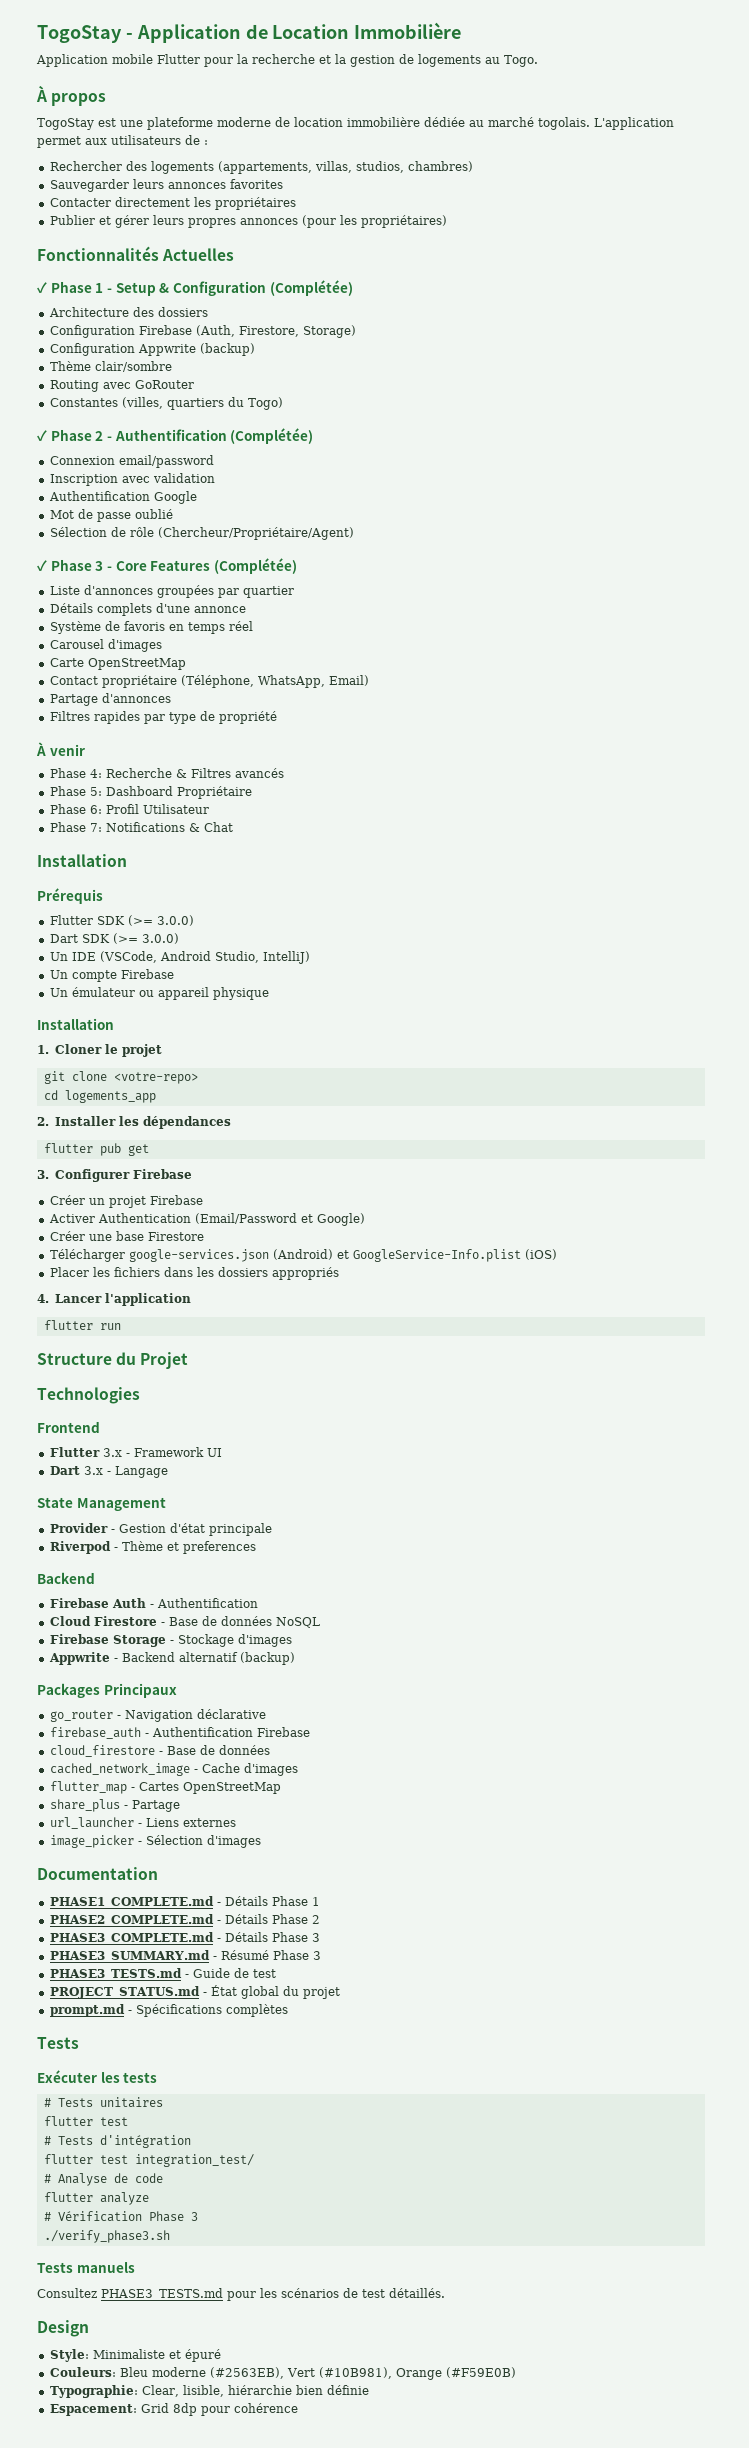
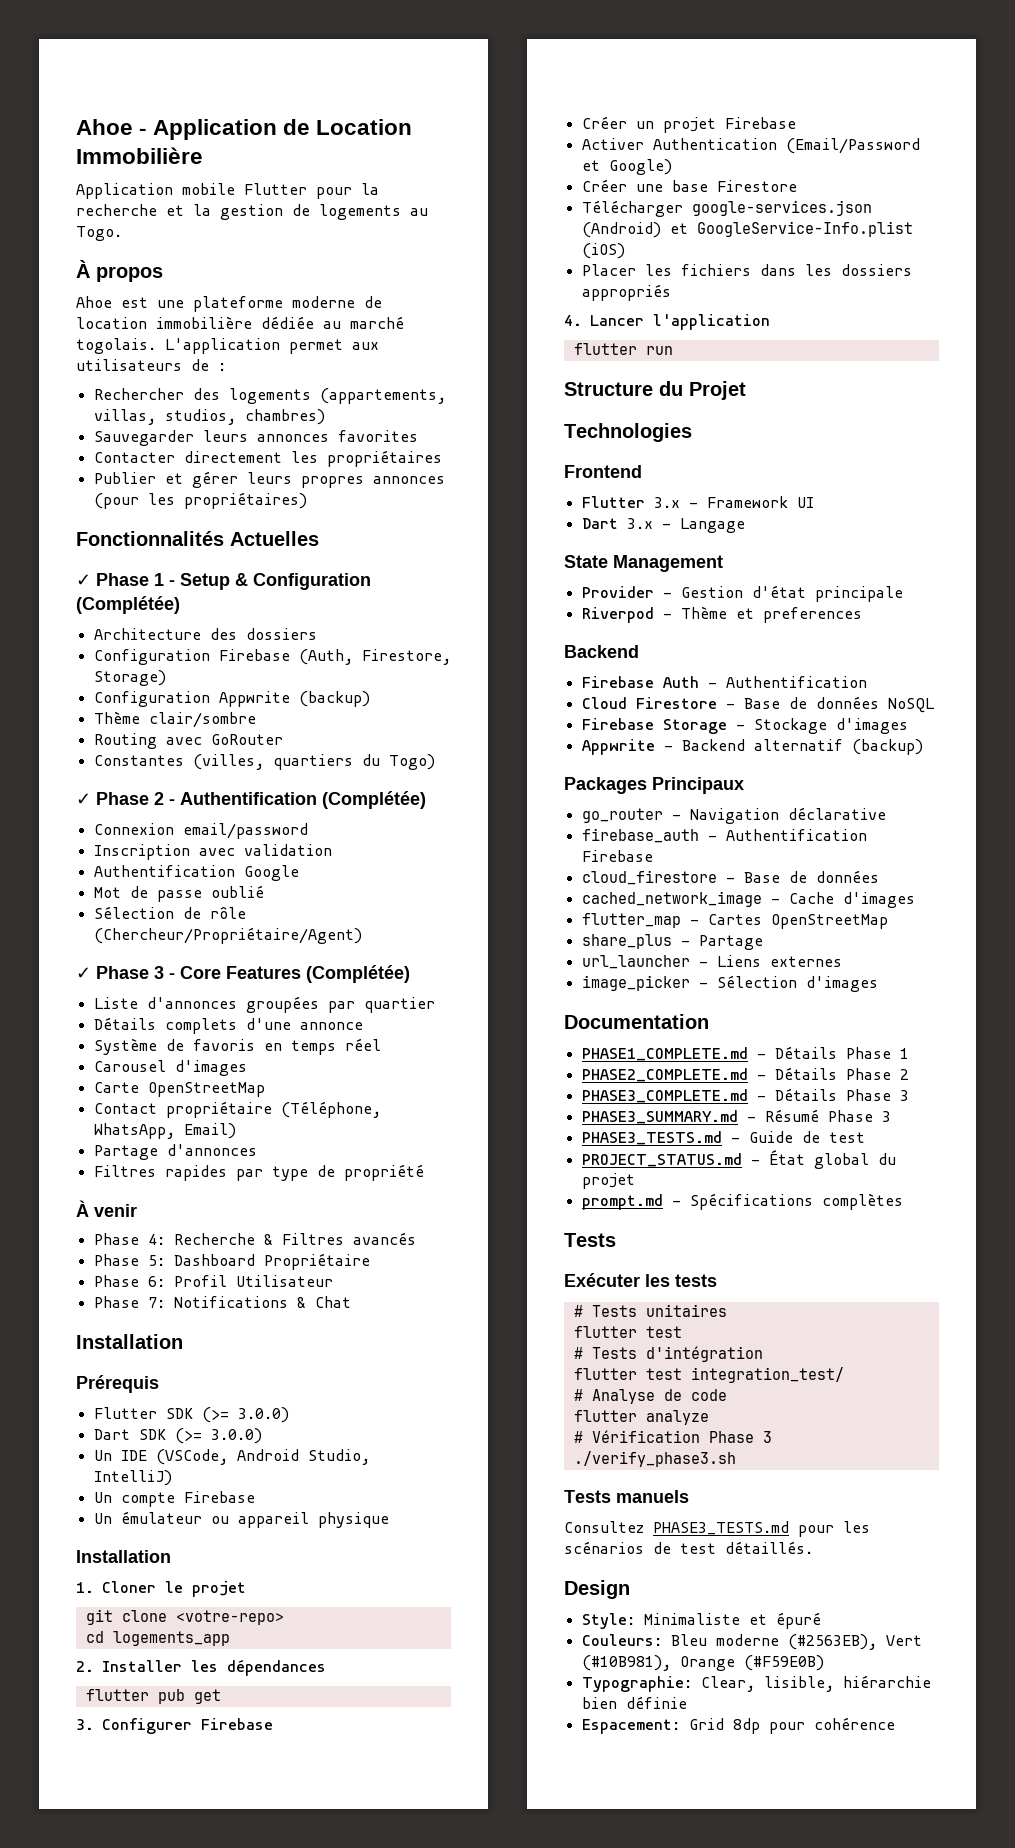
[37,25,122,43] TogoStay -> [76,119,133,135] Ahoe
[37,118,94,130] TogoStay -> [76,296,112,308] Ahoe

